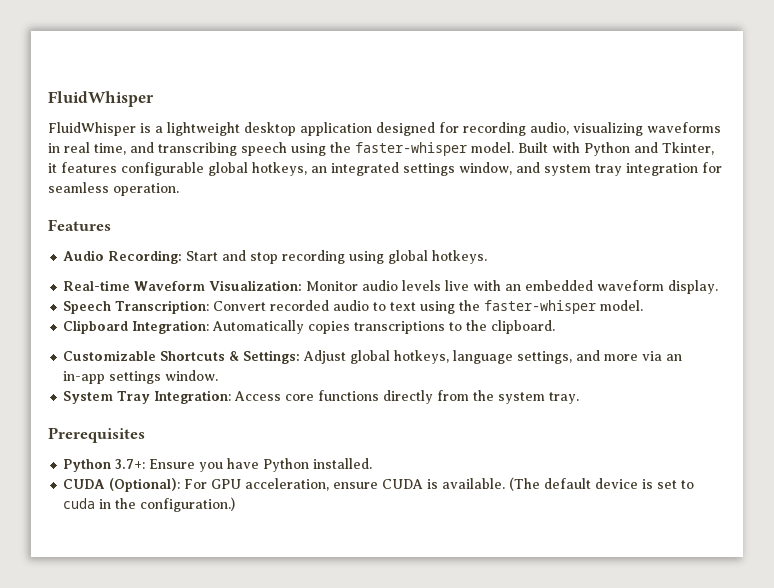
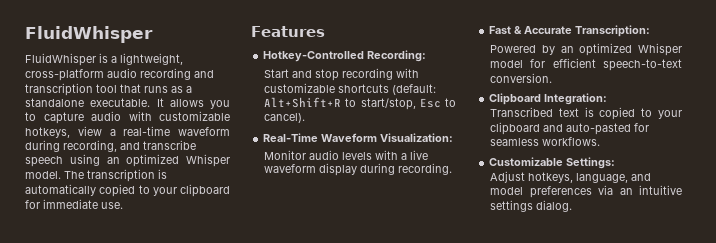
[167,122,721,136] [48,142,714,156] [48,162,722,176] [48,182,179,196] lightweight desktop application designed for recording audio, visualizing waveforms in real time, and transcribing speech using the faster-whisper model. Built with Python and Tkinter, it features configurable global hotkeys, an integrated settings window, and system tray integration for seamless operation. -> [120,53,183,65] [25,68,214,81] [25,83,192,96] [25,98,230,109] [25,111,230,124] [25,126,230,138] [25,140,196,152] [25,154,230,167] [25,169,167,182] [25,184,230,197] [25,199,123,209] lightweight, cross-platform audio recording and transcription tool that runs as a standalone executable. It allows you to capture audio with customizable hotkeys, view a real-time waveform during recording, and transcribe speech using an optimized Whisper model. The transcription is automatically copied to your clipboard for immediate use.
[63,250,105,261] Audio -> [263,51,365,62] Hotkey-Controlled
(183, 257) none -> (427, 56) //
[349,250,488,264] [63,280,131,291] using global hotkeys. // Real-time -> [396,68,420,78] [264,83,437,95] [264,97,456,110] [264,113,306,123] [263,133,319,142] with customizable shortcuts (default: Alt+Shift+R to start/stop, Esc to cancel). // Real-Time
(303, 285) none -> (454, 137) //
[445,280,719,294] [63,300,644,314] [63,320,556,334] live with an embedded waveform display. // Speech Transcription: Convert recorded audio to text using the faster-whisper model. // Clipboard Integration: Automatically copies transcriptions to the clipboard. -> [375,150,429,160] [264,163,453,176] [489,25,651,37] [490,43,682,56] [490,58,682,71] [490,73,553,83] [489,93,608,105] [490,107,682,120] [490,122,650,135] [490,137,601,146] with a live waveform display during recording. // Fast & Accurate Transcription: // Powered by an optimized Whisper model for efficient speech-to-text conversion. // Clipboard Integration: // Transcribed text is copied to your clipboard and auto-pasted for seamless workflows.
[160,351,240,361] Shortcuts & -> (564, 161) none
[303,350,683,364] [63,370,219,384] [63,390,580,404] [48,427,145,443] [63,458,373,472] [63,477,695,492] [63,497,236,512] Adjust global hotkeys, language settings, and more via an in-app settings window. // System Tray Integration: Access core functions directly from the system tray. // Prerequisites // Python 3.7+: Ensure you have Python installed. // CUDA (Optional): For GPU acceleration, ensure CUDA is available. (The default device is set to cuda in the configuration.) -> [490,171,652,183] [490,185,682,198] [490,200,573,212] // Adjust hotkeys, language, and model preferences via an intuitive settings dialog.

